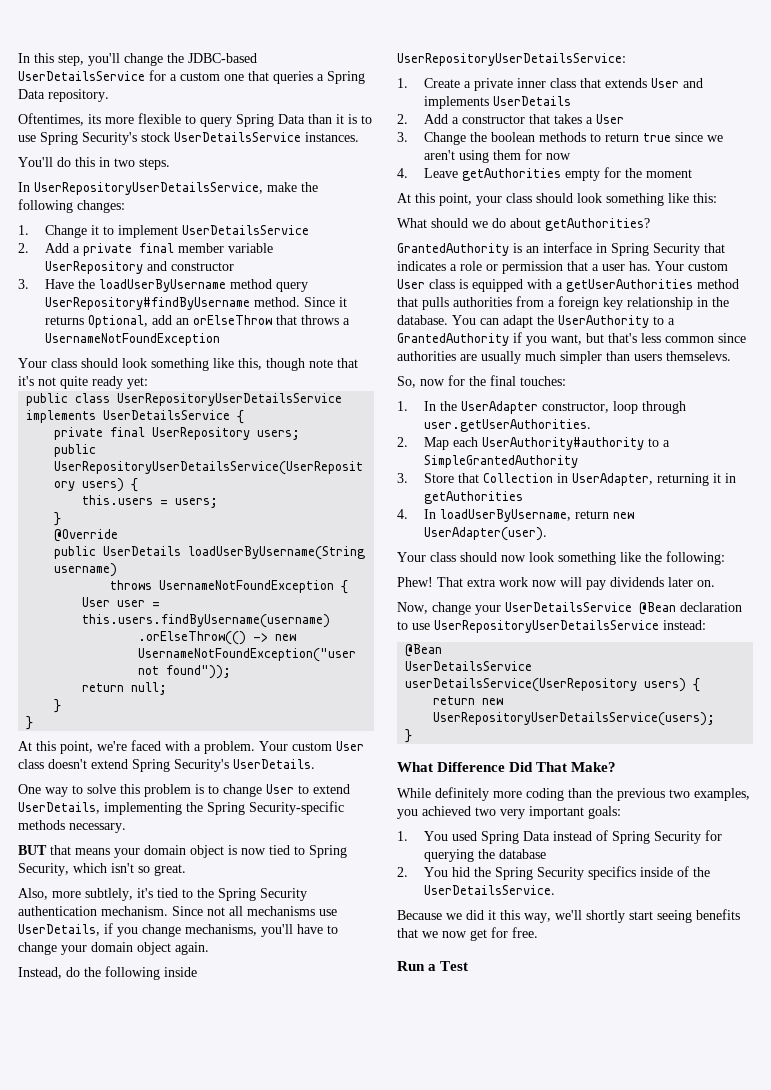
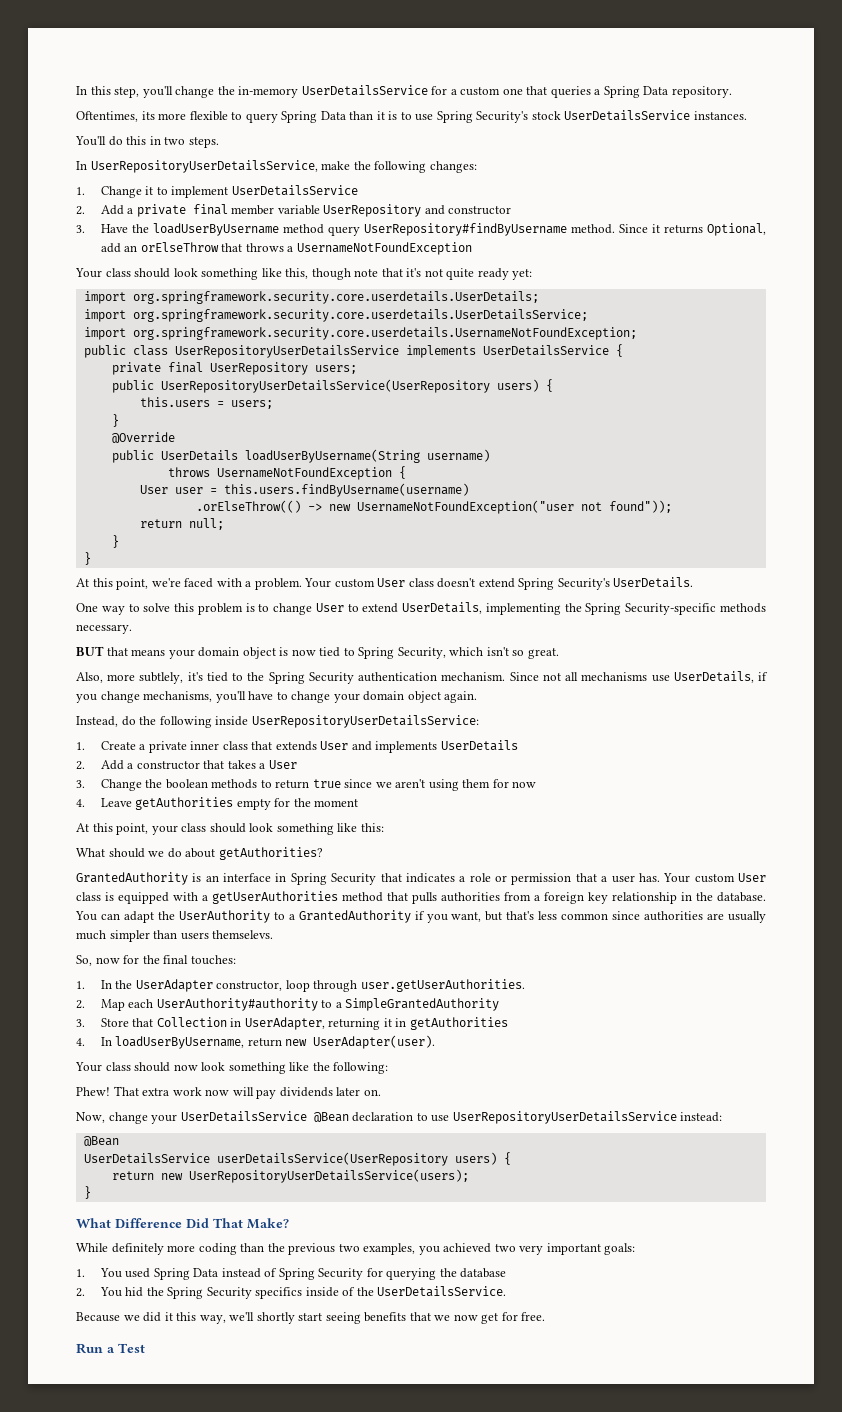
[188,53,257,63] JDBC-based -> [238,86,299,98] in-memory
(148, 383) none -> [83,291,539,304] [83,309,588,322] [83,327,637,340] // import org.springframework.security.core.userdetails.UserDetails; // import org.springframework.security.core.userdetails.UserDetailsService; // import org.springframework.security.core.userdetails.UsernameNotFoundException;

